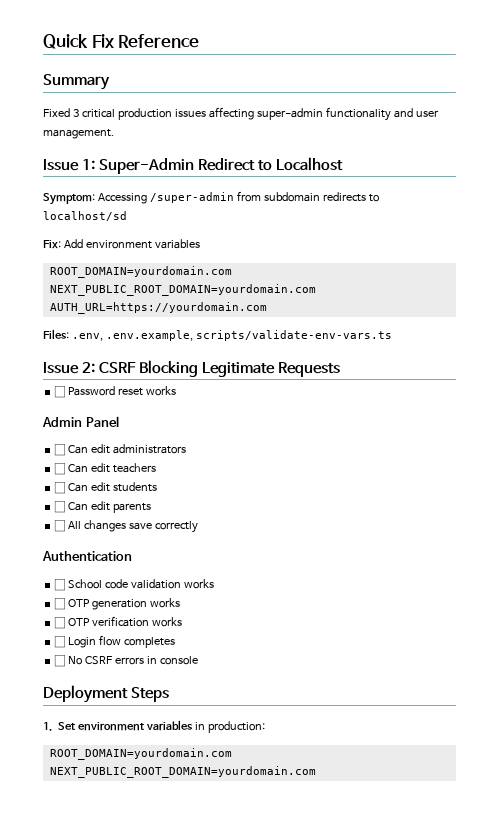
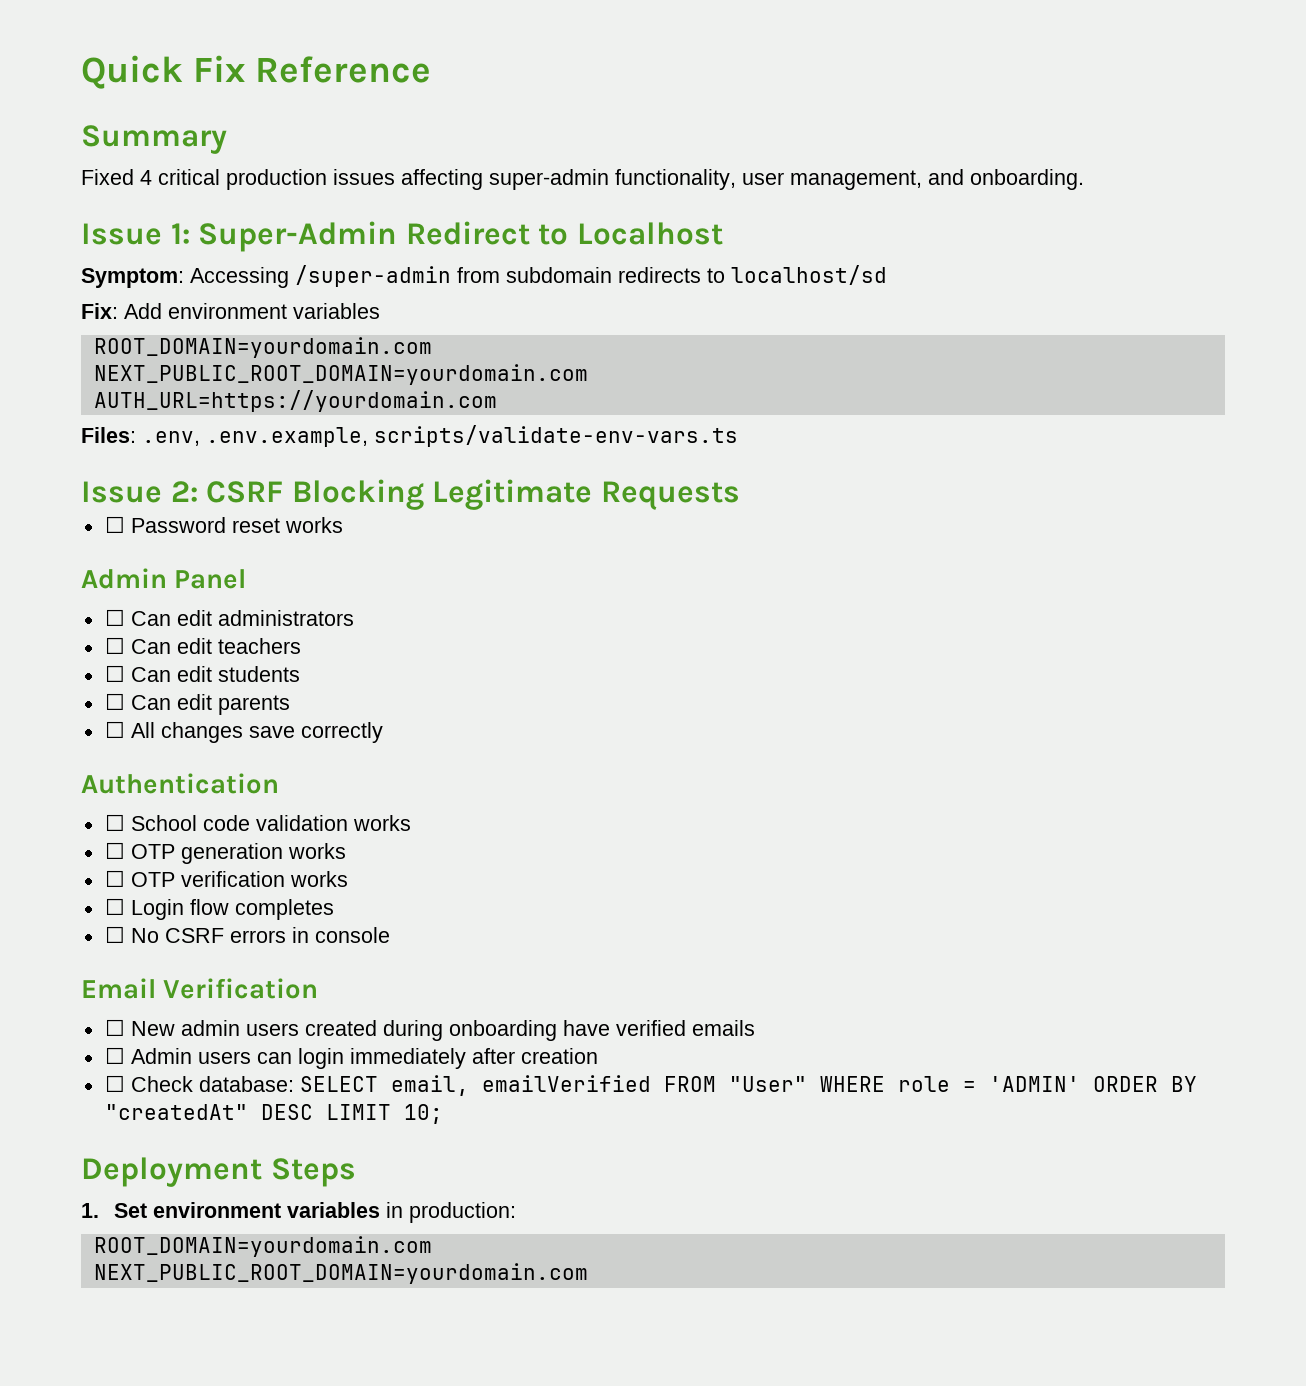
[72,109,79,117] 3 -> [140,170,152,185] 4
[325,107,439,121] [43,129,114,139] functionality and user management. -> [615,169,1084,190] functionality, user management, and onboarding.
(198, 660) none -> [81,978,319,999] [104,1019,755,1041] [104,1047,598,1069] [104,1075,1197,1096] [104,1104,443,1124] // Email Verification // ☐ New admin users created during onboarding have verified emails // ☐ Admin users can login immediately after creation // ☐ Check database: SELECT email, emailVerified FROM "User" WHERE role = 'ADMIN' ORDER BY "createdAt" DESC LIMIT 10;

